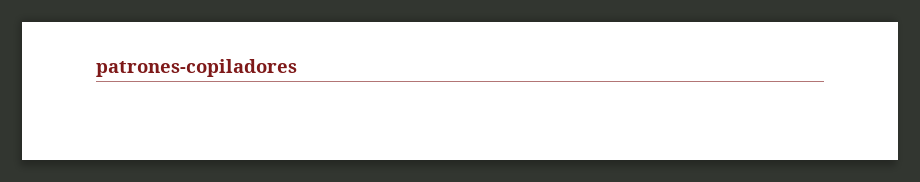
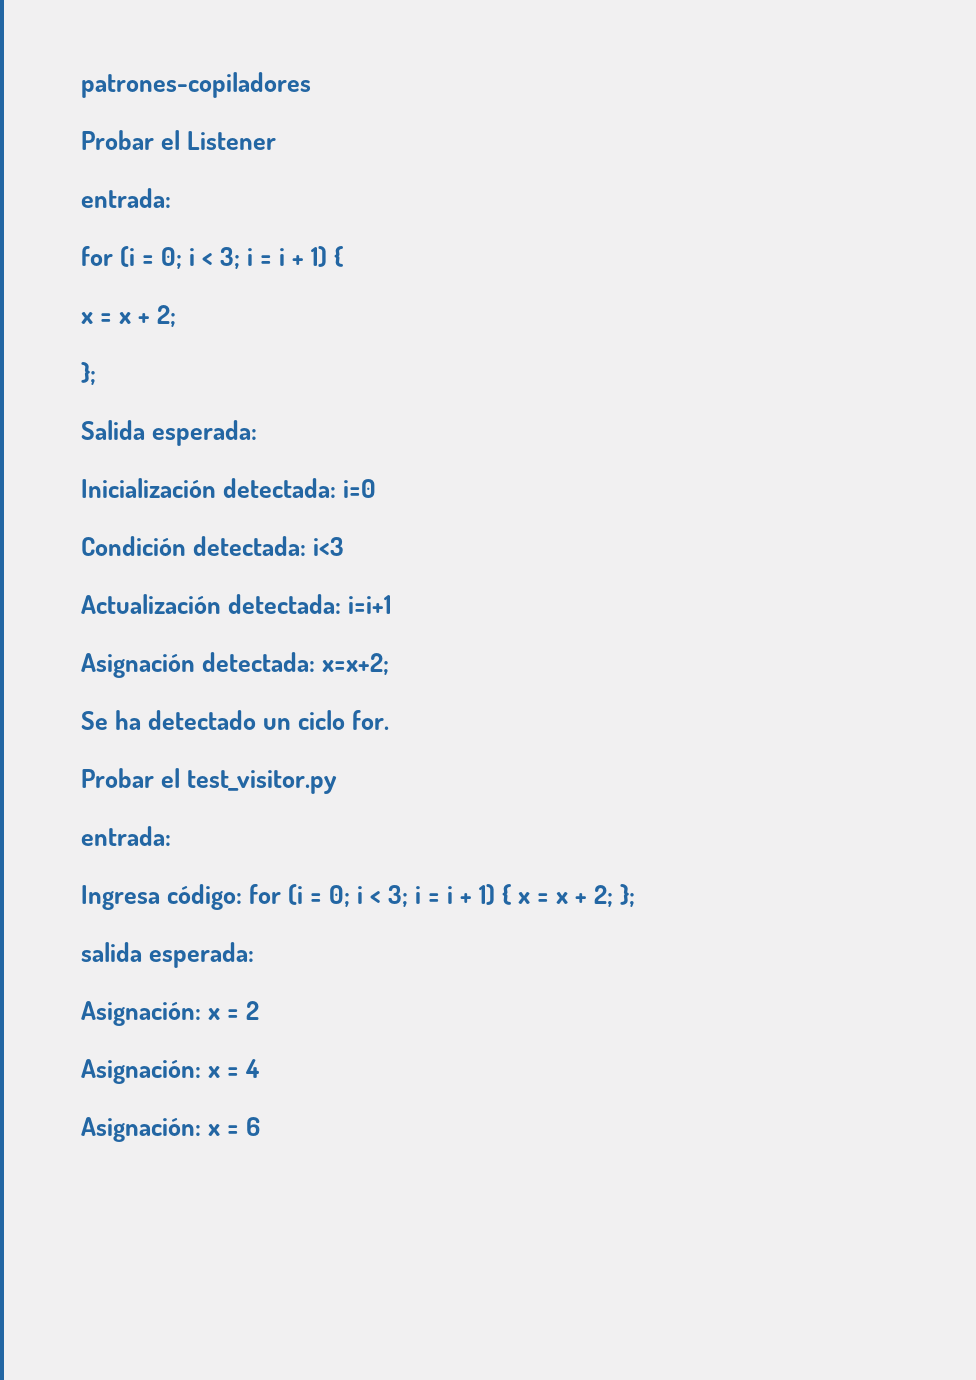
(297, 68) none -> [81,130,277,150] [81,188,171,208] [81,246,344,269] [81,305,177,327] [81,362,96,385] [81,420,258,446] [81,478,377,498] [81,536,345,556] [81,594,392,614] [81,652,390,678] [81,710,390,730] [81,768,338,794] [81,826,171,846] [81,884,636,910] [81,942,255,968] [81,1001,260,1026] [81,1059,261,1084] [81,1117,261,1142] // Probar el Listener // entrada: // for (i = 0; i < 3; i = i + 1) { // x = x + 2; // }; // Salida esperada: // Inicialización detectada: i=0 // Condición detectada: i<3 // Actualización detectada: i=i+1 // Asignación detectada: x=x+2; // Se ha detectado un ciclo for. // Probar el test_visitor.py // entrada: // Ingresa código: for (i = 0; i < 3; i = i + 1) { x = x + 2; }; // salida esperada: // Asignación: x = 2 // Asignación: x = 4 // Asignación: x = 6

